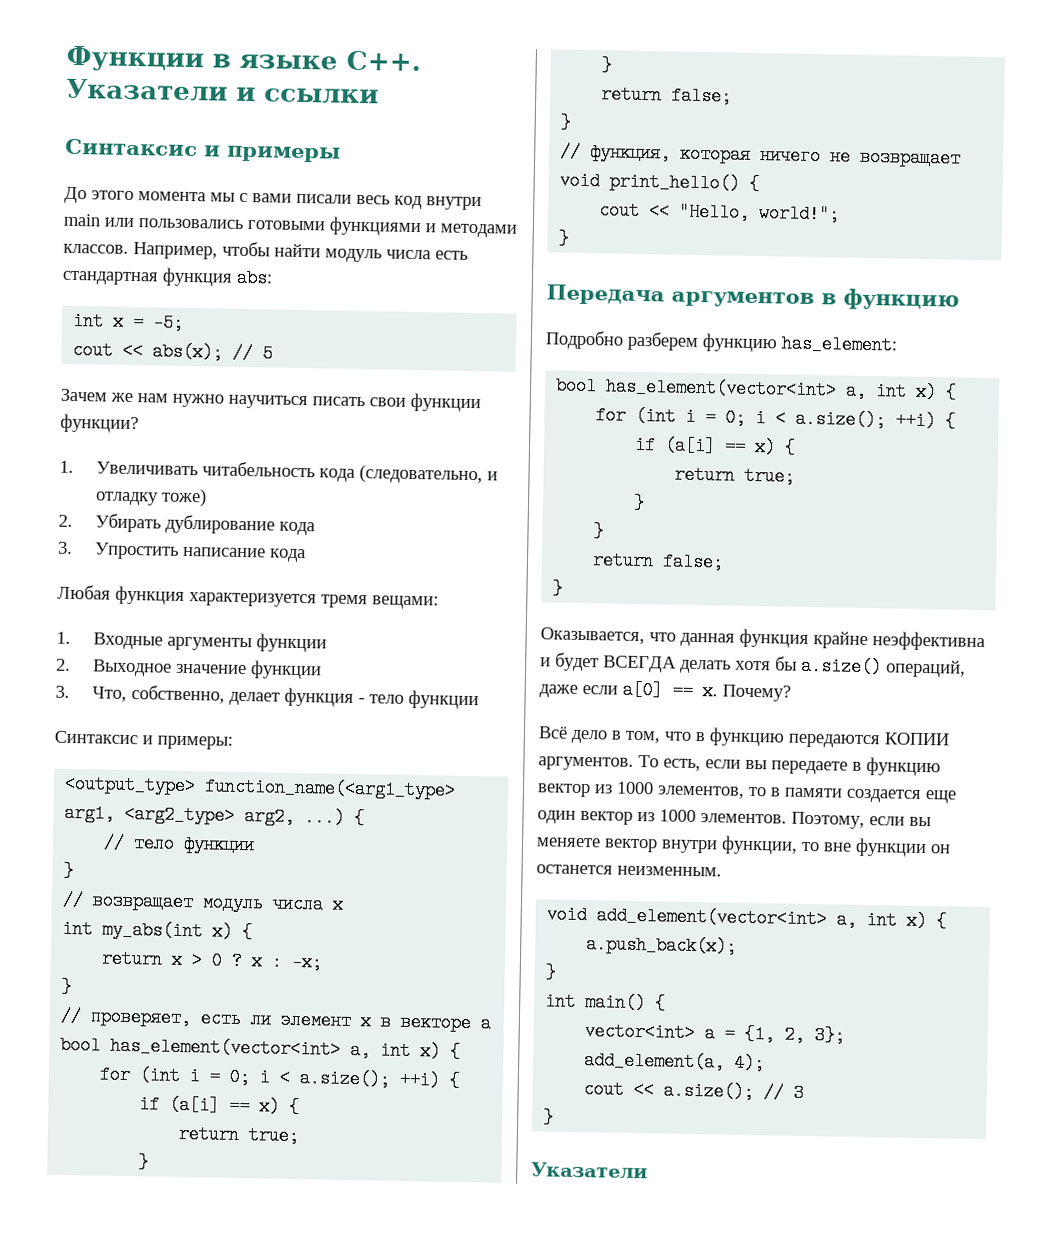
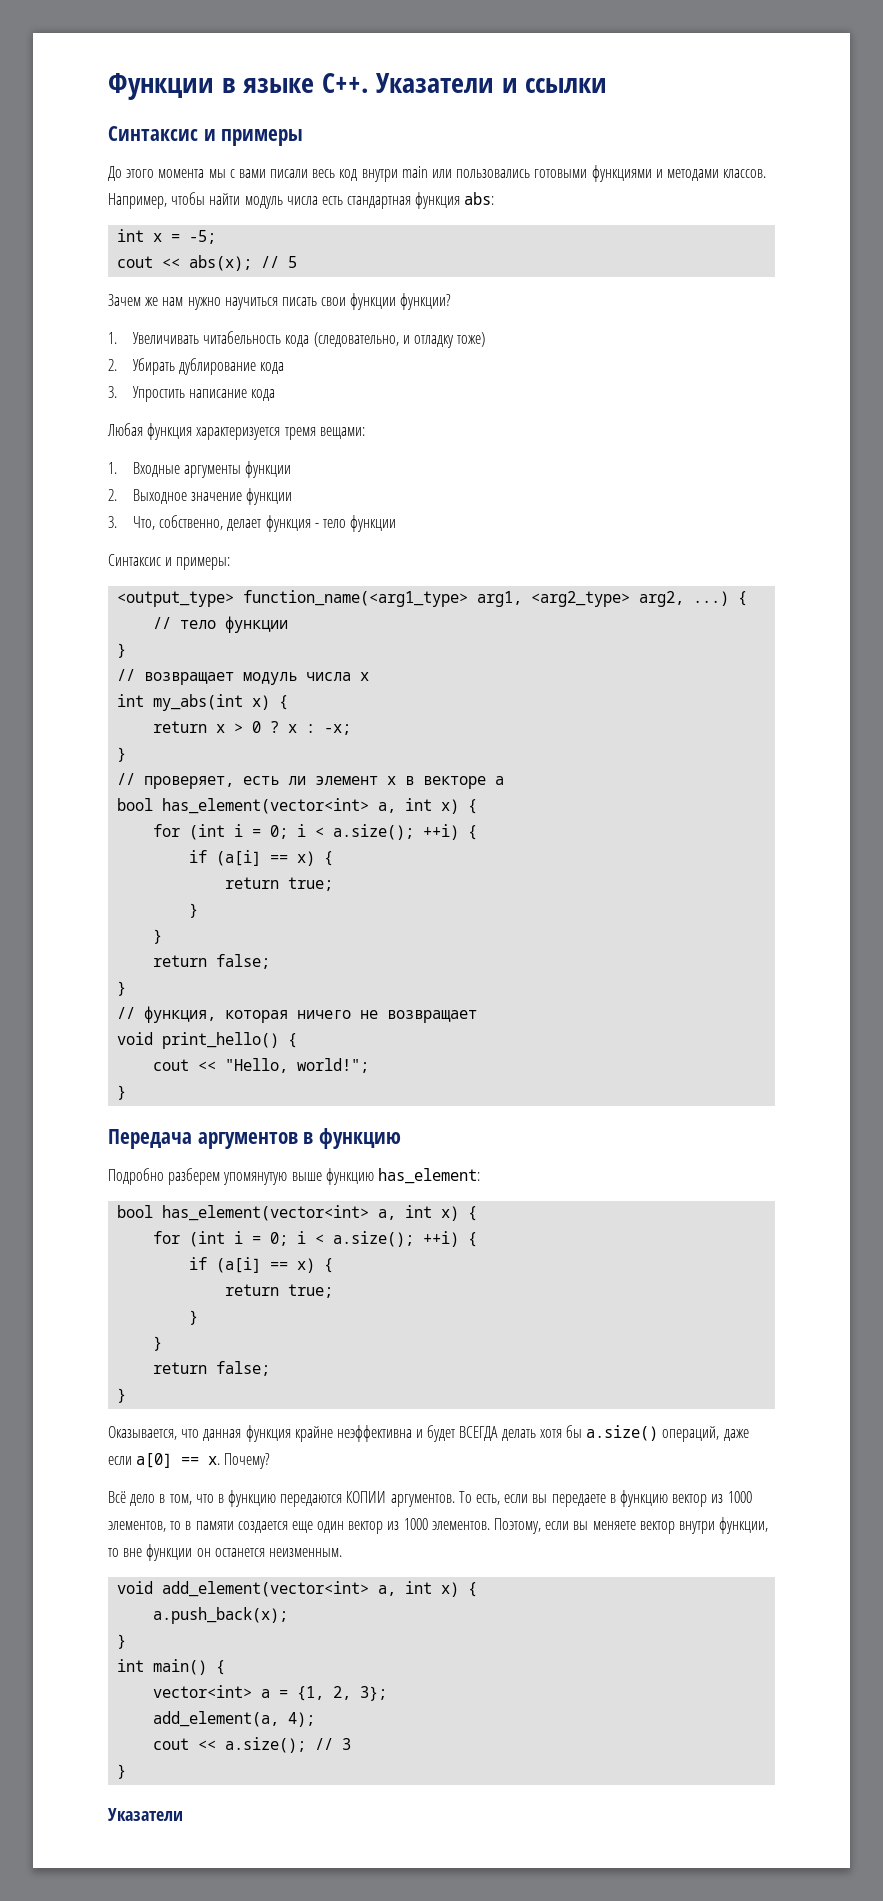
(699, 341) none -> [223,1172,322,1185] упомянутую выше

